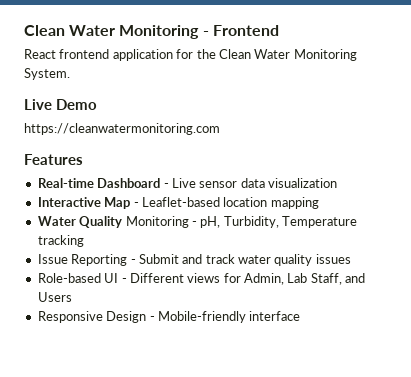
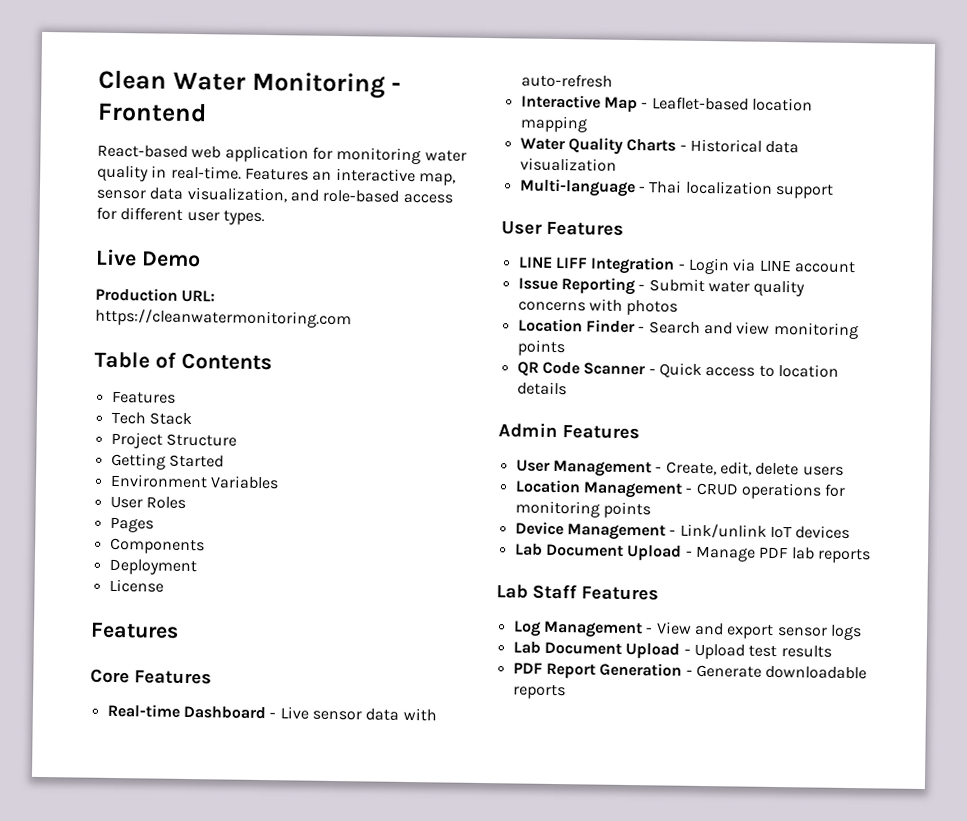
[24,49,357,61] [24,68,70,80] React frontend application for the Clean Water Monitoring System. -> [97,144,467,165] [97,164,456,186] [96,186,453,204] [96,206,265,226] React-based web application for monitoring water quality in real-time. Features an interactive map, sensor data visualization, and role-based access for different user types.
(97, 104) none -> [95,287,216,303] Production URL:
(220, 129) none -> [94,351,272,371] [111,390,176,404] [110,411,192,426] [110,431,237,449] [110,452,224,470] [109,473,279,490] [109,495,186,509] [109,516,154,533] [109,537,205,555] [108,558,197,576] [108,578,164,593] [90,622,179,639] [90,668,130,684] Table of Contents // Features // Tech Stack // Project Structure // Getting Started // Environment Variables // User Roles // Pages // Components // Deployment // License // Features // Core
[268,178,337,188] visualization -> [402,707,437,722] [520,73,613,88] with auto-refresh
[125,216,357,228] [37,235,84,247] [37,254,351,266] [37,273,366,285] [37,292,72,302] [37,311,301,323] Monitoring - pH, Turbidity, Temperature tracking // Issue Reporting - Submit and track water quality issues // Role-based UI - Different views for Admin, Lab Staff, and Users // Responsive Design - Mobile-friendly interface -> [626,138,800,154] [519,157,617,172] [518,178,834,199] [501,221,624,236] [517,256,856,275] [517,277,806,297] [517,298,679,316] [517,318,859,340] [516,339,565,357] [516,361,839,378] [516,381,567,396] [498,422,640,440] [515,459,844,478] [514,479,847,500] [514,500,651,519] [514,521,851,541] [514,543,871,564] [496,584,659,601] [512,620,862,641] [512,641,832,660] [512,662,868,680] [512,684,566,700] Charts - Historical data visualization // Multi-language - Thai localization support // User Features // LINE LIFF Integration - Login via LINE account // Issue Reporting - Submit water quality concerns with photos // Location Finder - Search and view monitoring points // QR Code Scanner - Quick access to location details // Admin Features // User Management - Create, edit, delete users // Location Management - CRUD operations for monitoring points // Device Management - Link/unlink IoT devices // Lab Document Upload - Manage PDF lab reports // Lab Staff Features // Log Management - View and export sensor logs // Lab Document Upload - Upload test results // PDF Report Generation - Generate downloadable reports

